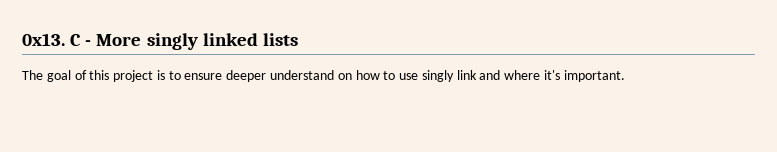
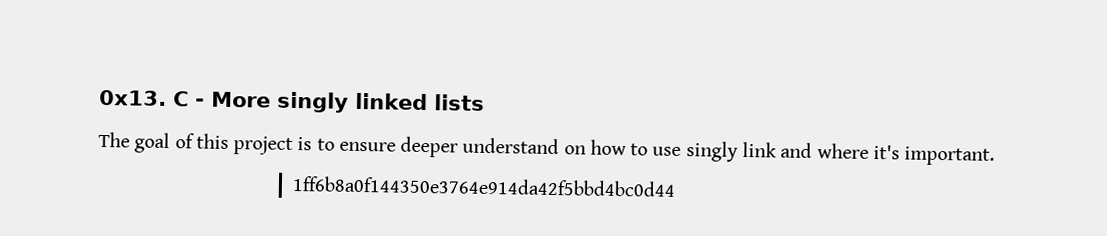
(625, 76) none -> [291,175,676,197] // 1ff6b8a0f144350e3764e914da42f5bbd4bc0d44

